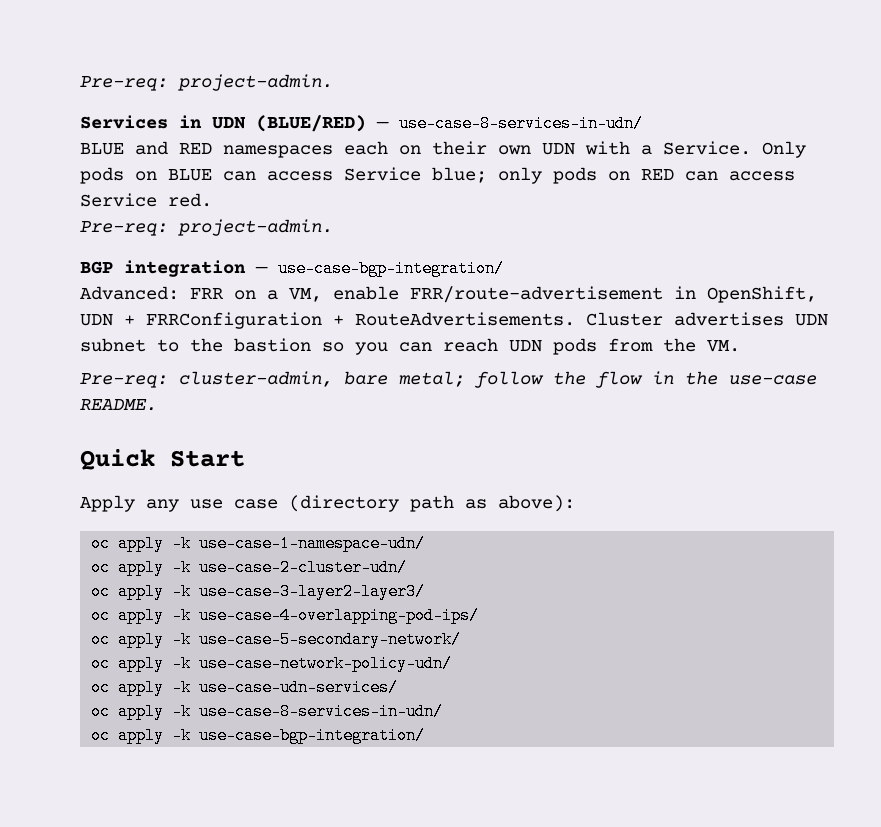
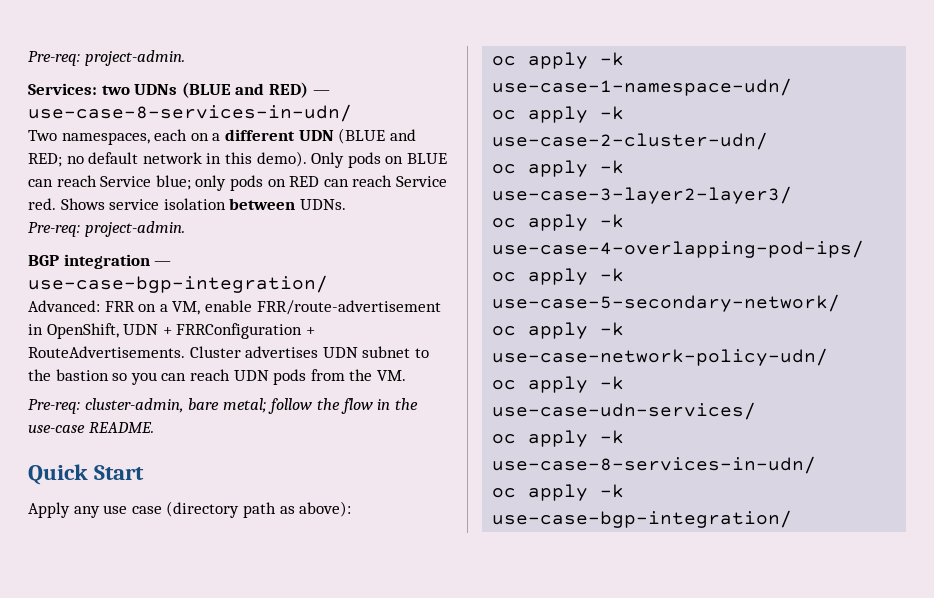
[80,74,333,91] [80,115,643,132] [80,141,751,158] Pre-req: project-admin. // Services in UDN (BLUE/RED) — use-case-8-services-in-udn/ // BLUE and RED namespaces each on their own UDN with a Service. -> [28,50,185,66] [28,82,330,98] [28,104,352,122] [28,128,416,145] [28,151,307,167] Pre-req: project-admin. // Services: two UDNs (BLUE and RED) — use-case-8-services-in-udn/ // Two namespaces, each on a different UDN (BLUE and RED; no default network in this demo).
[267,171,333,181] access -> [56,175,97,187] reach
[729,171,795,181] access -> [352,175,393,187] reach
(212, 200) none -> [60,198,346,210] Shows service isolation between UDNs.

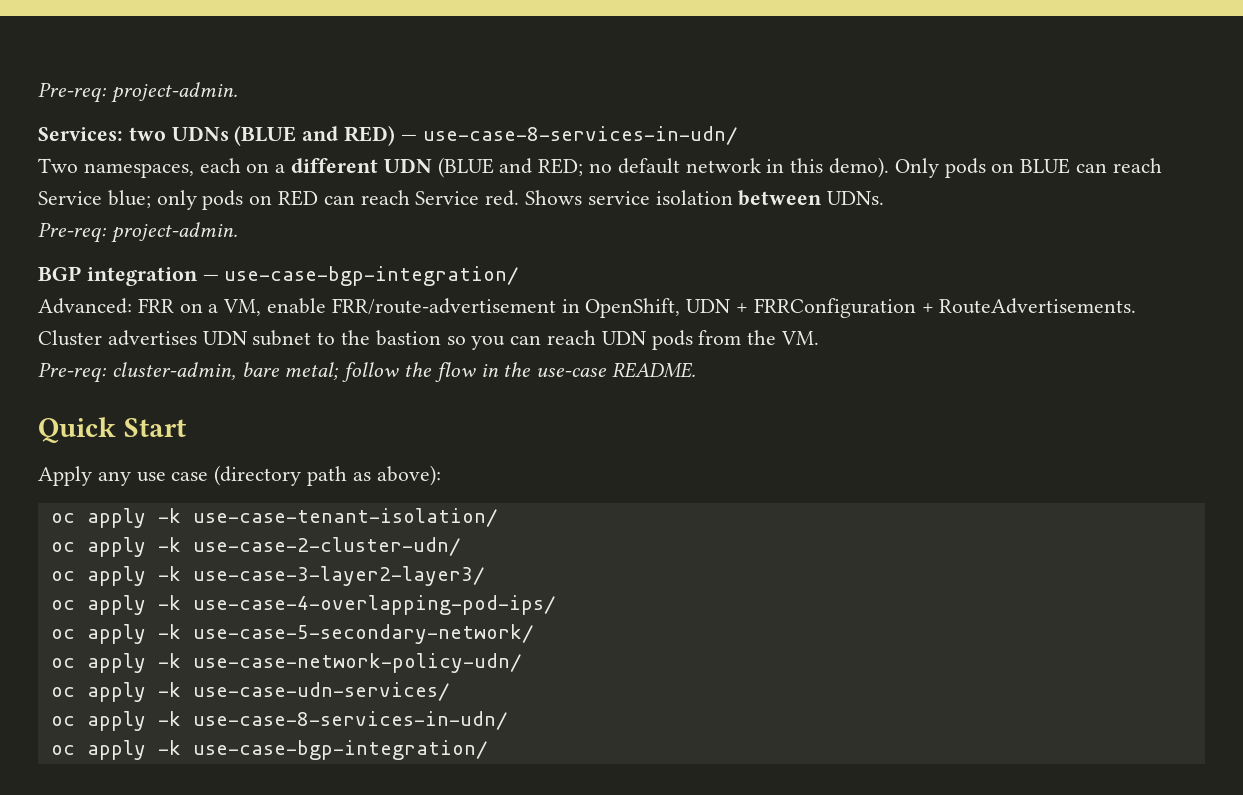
[492,78,793,96] use-case-1-namespace-udn/ -> [192,508,498,527] use-case-tenant-isolation/

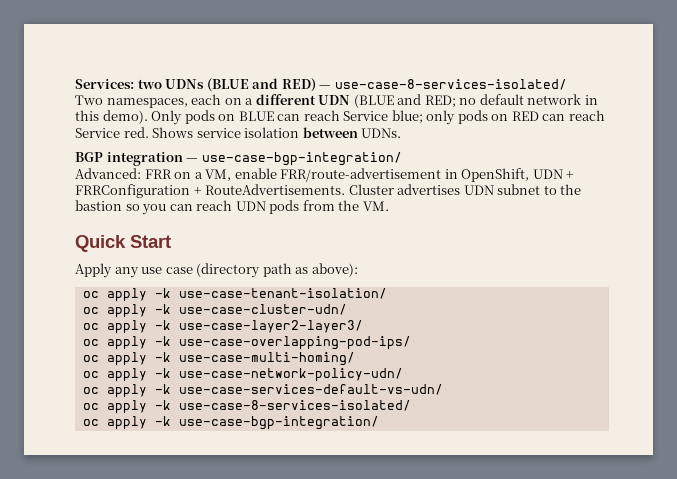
[38,82,238,103] Pre-req: project-admin. // -> (75, 84) none
[422,126,738,145] use-case-8-services-in-udn/ -> [334,79,567,90] use-case-8-services-isolated/
[38,222,238,243] // Pre-req: project-admin. -> (402, 133) none
[38,362,697,383] // Pre-req: cluster-admin, bare metal; follow the flow in the use-case README. -> (389, 206) none
[192,537,461,556] [50,566,485,586] [50,595,556,615] [50,624,534,644] use-case-2-cluster-udn/ // oc apply -k use-case-3-layer2-layer3/ // oc apply -k use-case-4-overlapping-pod-ips/ // oc apply -k use-case-5-secondary-network/ -> [178,304,347,315] [82,320,363,334] [82,336,411,350] [82,352,355,366] use-case-cluster-udn/ // oc apply -k use-case-layer2-layer3/ // oc apply -k use-case-overlapping-pod-ips/ // oc apply -k use-case-multi-homing/
[192,682,450,701] [50,711,508,731] use-case-udn-services/ // oc apply -k use-case-8-services-in-udn/ -> [178,384,443,395] [82,400,411,414] use-case-services-default-vs-udn/ // oc apply -k use-case-8-services-isolated/

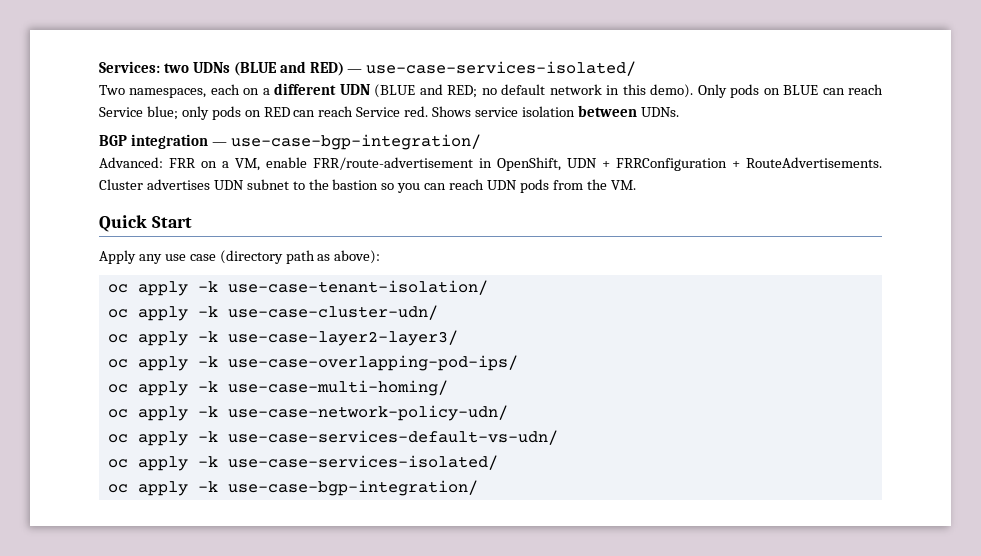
[334,79,567,90] use-case-8-services-isolated/ -> [366,61,637,76] use-case-services-isolated/
[178,400,411,411] use-case-8-services-isolated/ -> [227,455,498,470] use-case-services-isolated/

